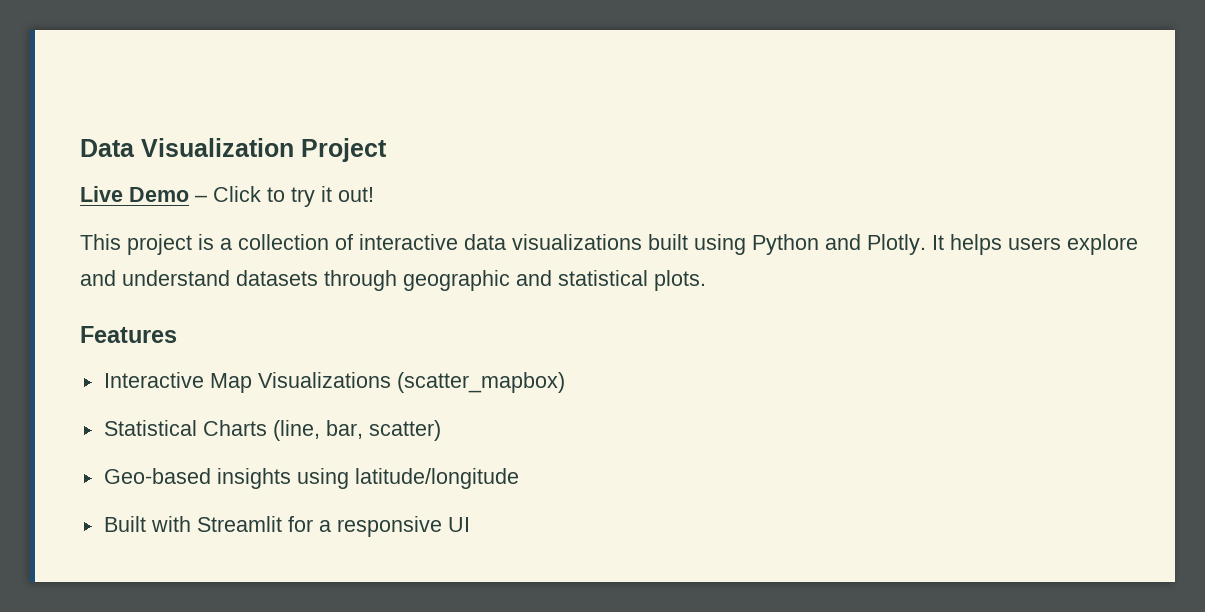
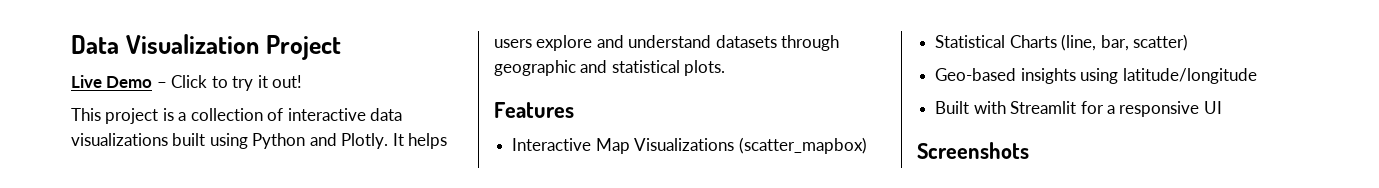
(470, 524) none -> [917,142,1029,159] // Screenshots

